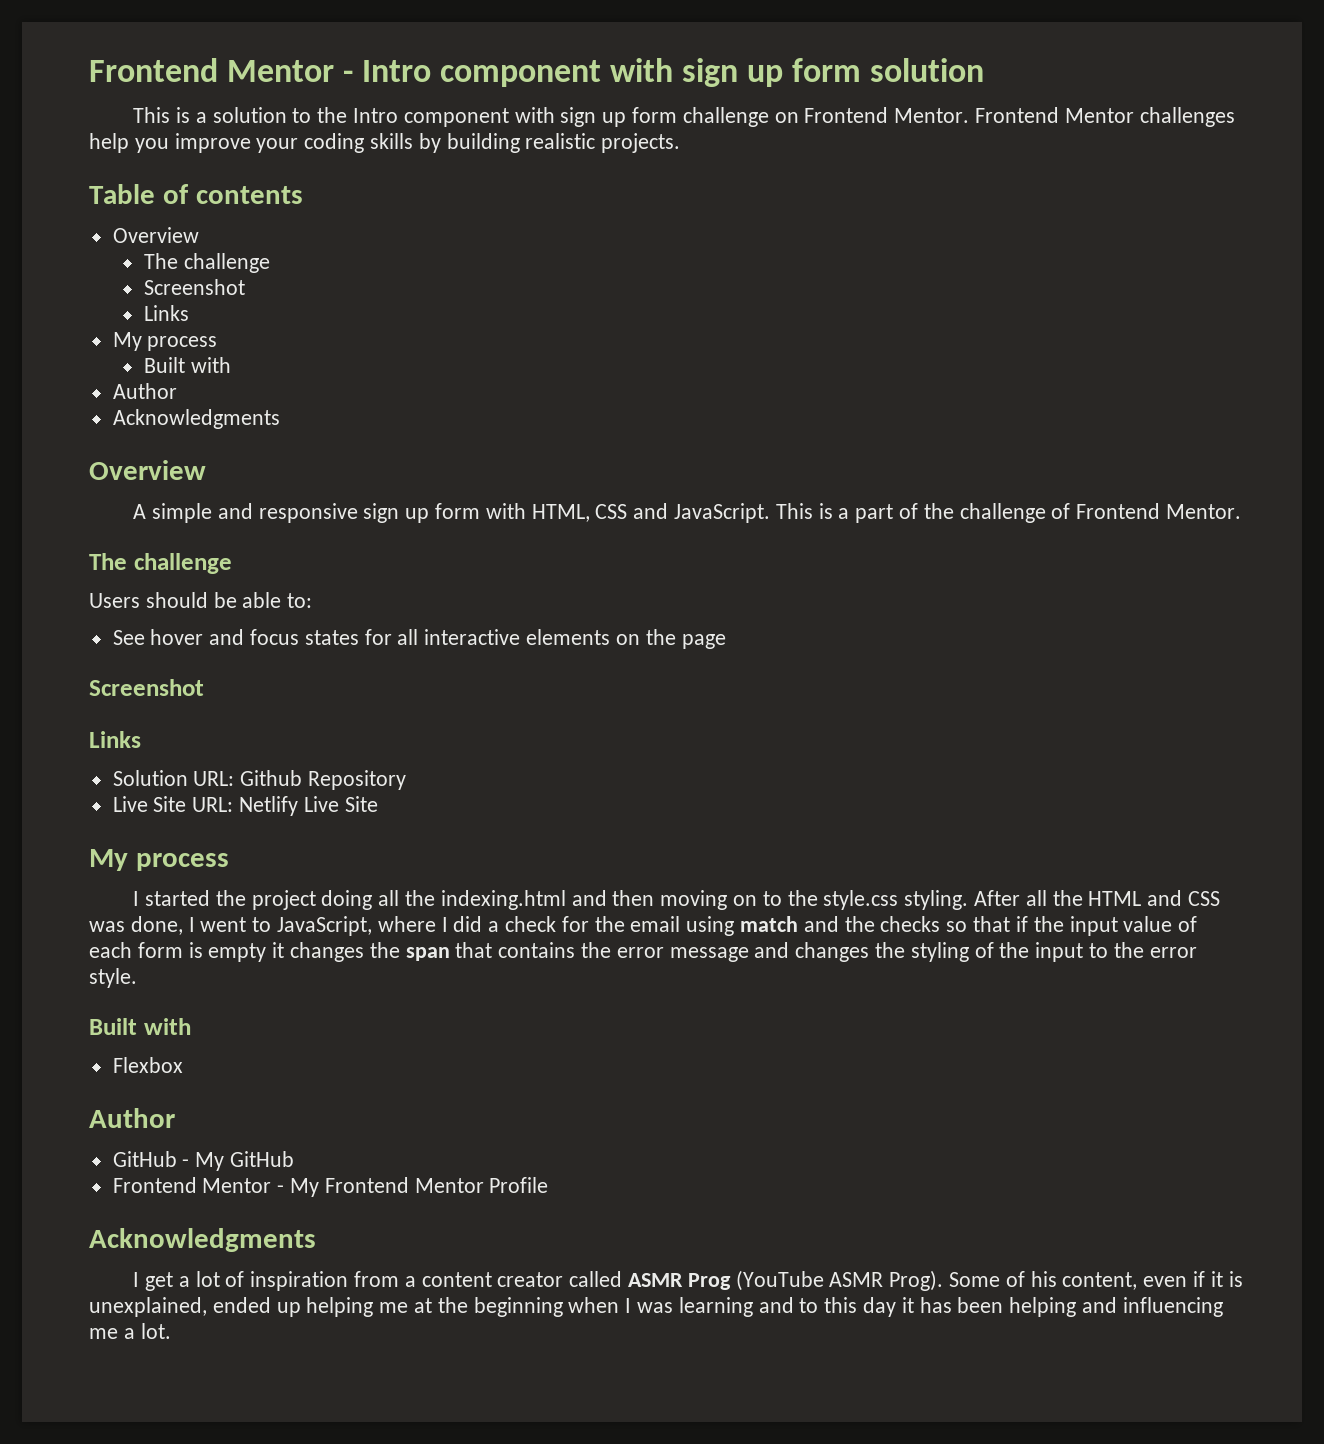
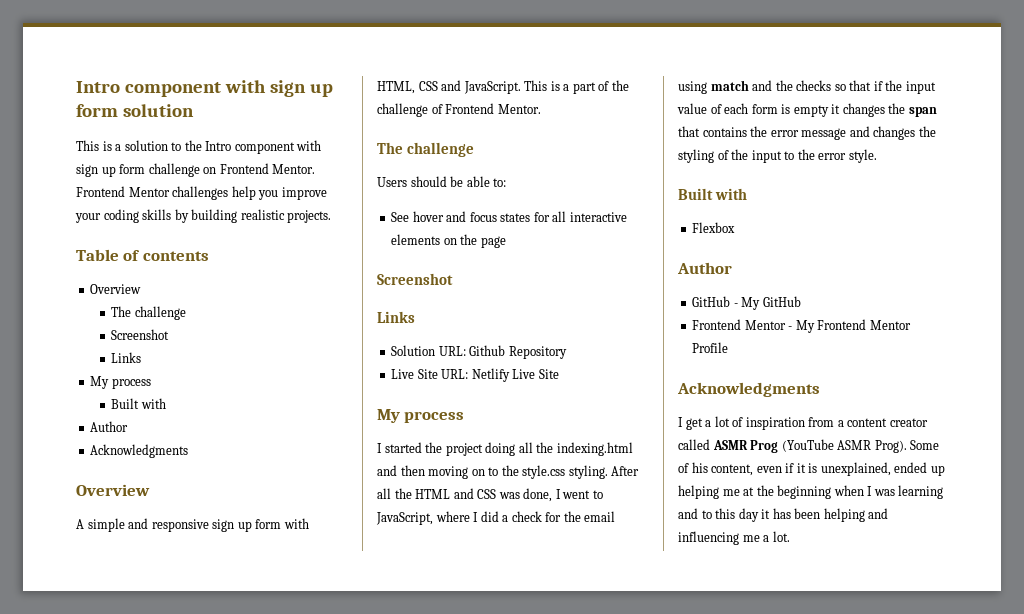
[89,58,354,82] Frontend Mentor - -> (76, 87) none

